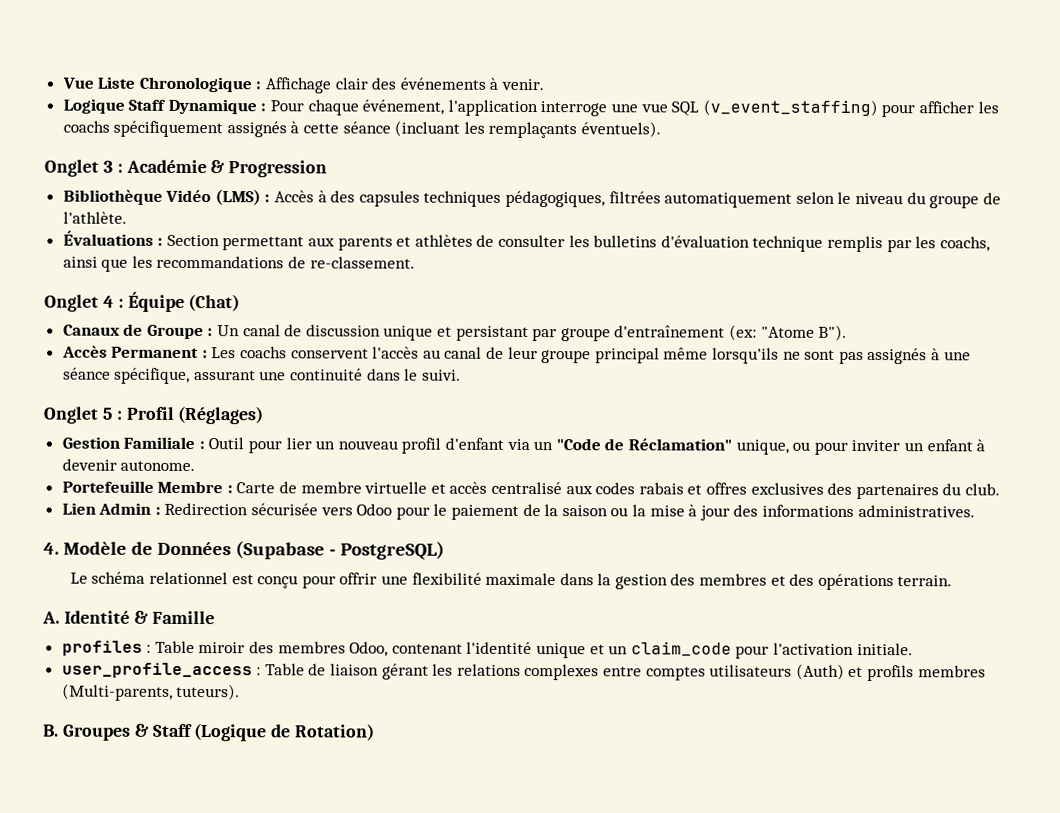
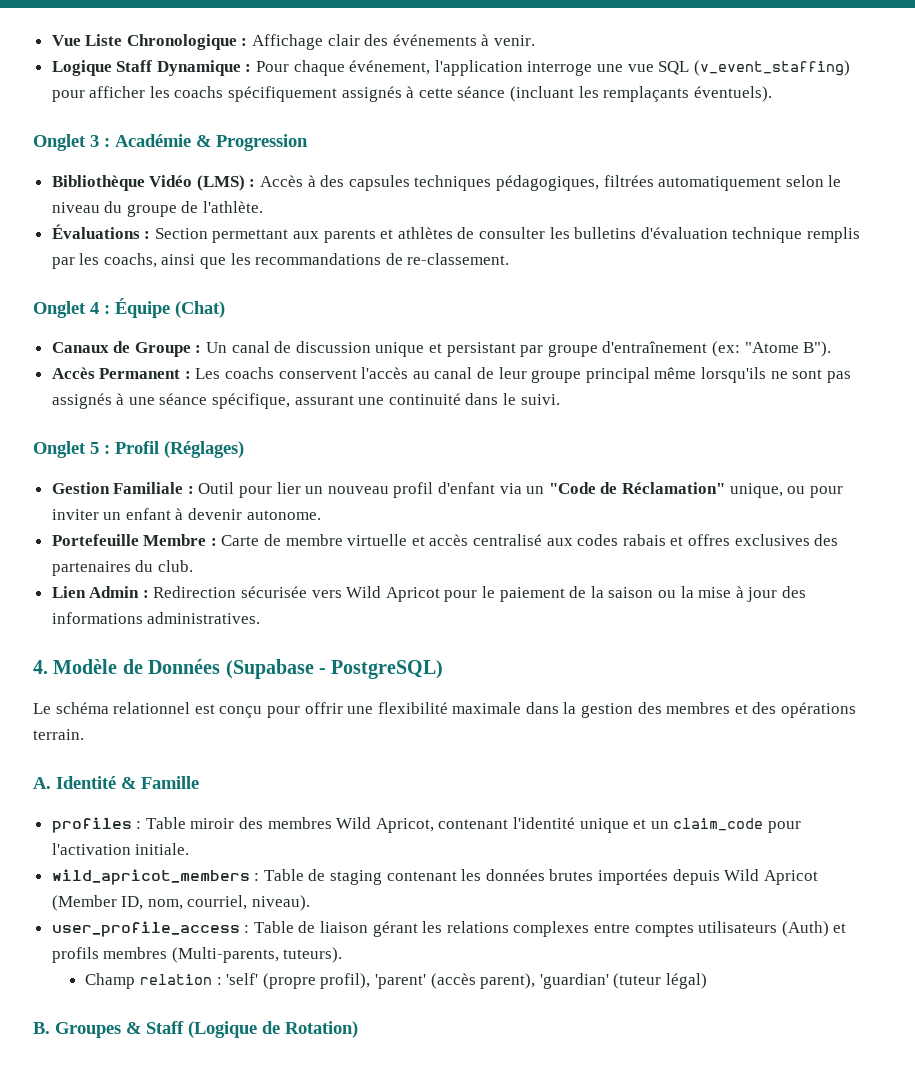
[356,503,393,516] Odoo -> [346,586,440,602] Wild Apricot
[349,641,389,657] Odoo, -> [336,817,434,833] Wild Apricot,
(913, 649) none -> [51,869,818,885] [51,895,311,911] // wild_apricot_members : Table de staging contenant les données brutes importées depuis Wild Apricot (Member ID, nom, courriel, niveau).
(241, 692) none -> [85,973,707,989] // Champ relation : 'self' (propre profil), 'parent' (accès parent), 'guardian' (tuteur légal)

